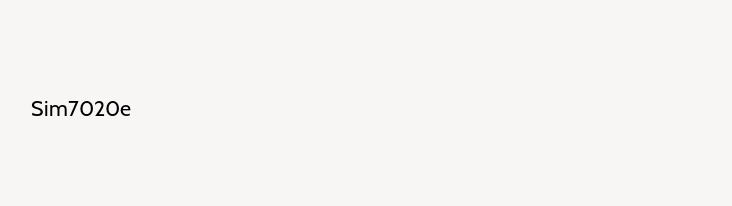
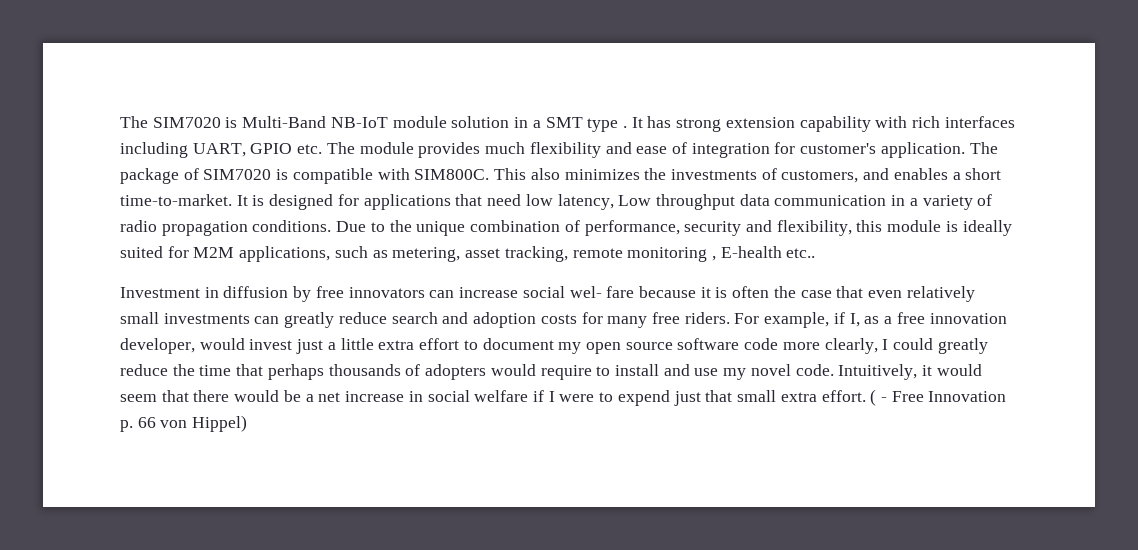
[31,101,131,116] Sim7020e -> [120,116,1015,132] [120,142,998,158] [120,168,1002,184] [120,194,993,210] [120,220,1012,236] [120,246,816,262] [120,286,975,302] [120,312,1007,328] [120,338,988,354] [120,364,982,380] [120,389,1007,406] [120,415,248,432] The SIM7020 is Multi-Band NB-IoT module solution in a SMT type . It has strong extension capability with rich interfaces including UART, GPIO etc. The module provides much flexibility and ease of integration for customer's application. The package of SIM7020 is compatible with SIM800C. This also minimizes the investments of customers, and enables a short time-to-market. It is designed for applications that need low latency, Low throughput data communication in a variety of radio propagation conditions. Due to the unique combination of performance, security and flexibility, this module is ideally suited for M2M applications, such as metering, asset tracking, remote monitoring , E-health etc.. // Investment in diffusion by free innovators can increase social wel- fare because it is often the case that even relatively small investments can greatly reduce search and adoption costs for many free riders. For example, if I, as a free innovation developer, would invest just a little extra effort to document my open source software code more clearly, I could greatly reduce the time that perhaps thousands of adopters would require to install and use my novel code. Intuitively, it would seem that there would be a net increase in social welfare if I were to expend just that small extra effort. ( - Free Innovation p. 66 von Hippel)

